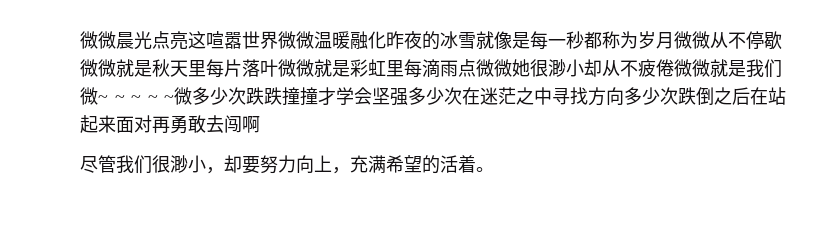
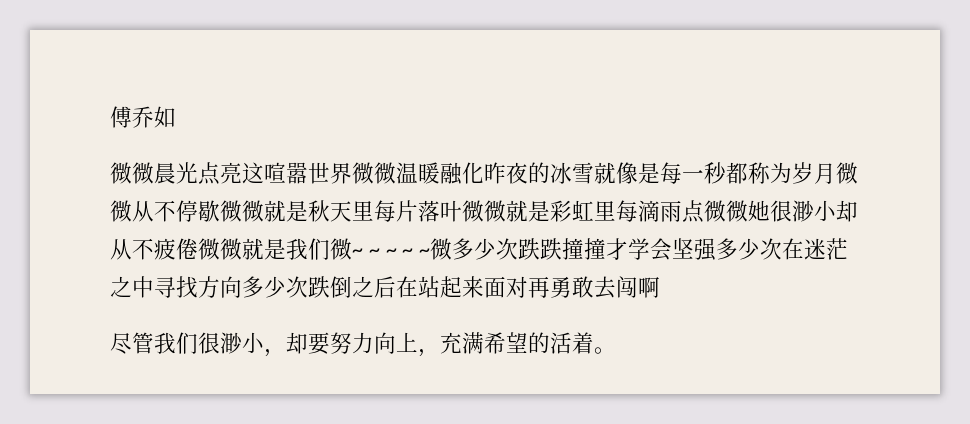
(80, 40) none -> [110,106,176,128] 傅乔如 //

